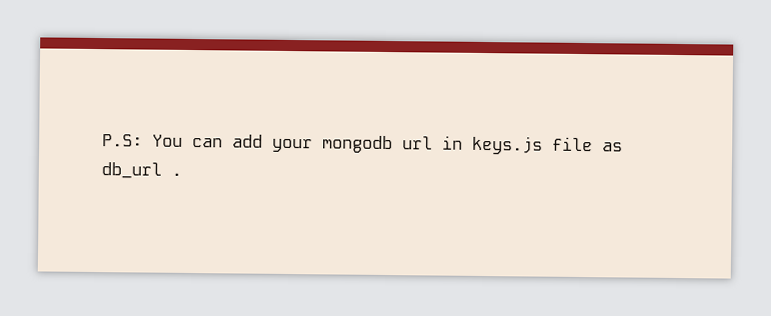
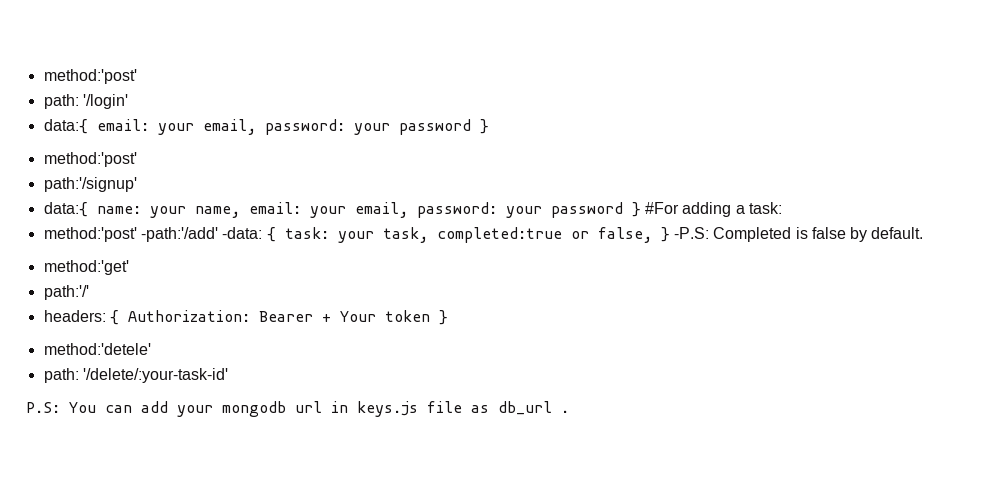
(102, 140) none -> [43,69,137,84] [43,94,128,109] [43,119,489,135] [43,152,137,167] [43,177,137,192] [43,202,782,218] [43,227,924,243] [43,260,129,275] [43,285,89,300] [43,310,448,325] [43,343,151,355] [43,368,228,383] method:'post' // path: '/login' // data:{ email: your email, password: your password } // method:'post' // path:'/signup' // data:{ name: your name, email: your email, password: your password } #For adding a task: // method:'post' -path:'/add' -data: { task: your task, completed:true or false, } -P.S: Completed is false by default. // method:'get' // path:'/' // headers: { Authorization: Bearer + Your token } // method:'detele' // path: '/delete/:your-task-id' //

